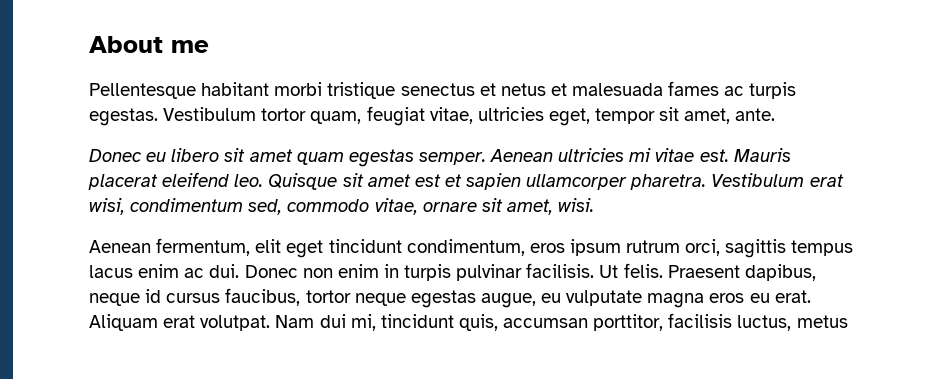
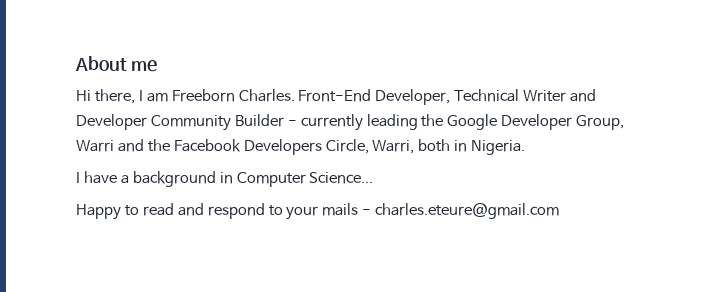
[89,81,797,99] [89,106,776,126] [89,148,791,167] [88,172,844,190] [89,198,595,215] [89,238,854,258] [89,263,816,281] [89,288,811,308] [89,313,848,331] Pellentesque habitant morbi tristique senectus et netus et malesuada fames ac turpis egestas. Vestibulum tortor quam, feugiat vitae, ultricies eget, tempor sit amet, ante. // Donec eu libero sit amet quam egestas semper. Aenean ultricies mi vitae est. Mauris placerat eleifend leo. Quisque sit amet est et sapien ullamcorper pharetra. Vestibulum erat wisi, condimentum sed, commodo vitae, ornare sit amet, wisi. // Aenean fermentum, elit eget tincidunt condimentum, eros ipsum rutrum orci, sagittis tempus lacus enim ac dui. Donec non enim in turpis pulvinar facilisis. Ut felis. Praesent dapibus, neque id cursus faucibus, tortor neque egestas augue, eu vulputate magna eros eu erat. Aliquam erat volutpat. Nam dui mi, tincidunt quis, accumsan porttitor, facilisis luctus, metus -> [76,89,597,105] [76,114,625,131] [76,139,526,155] [76,171,374,187] [76,203,560,220] Hi there, I am Freeborn Charles. Front-End Developer, Technical Writer and Developer Community Builder - currently leading the Google Developer Group, Warri and the Facebook Developers Circle, Warri, both in Nigeria. // I have a background in Computer Science... // Happy to read and respond to your mails - charles.eteure@gmail.com

